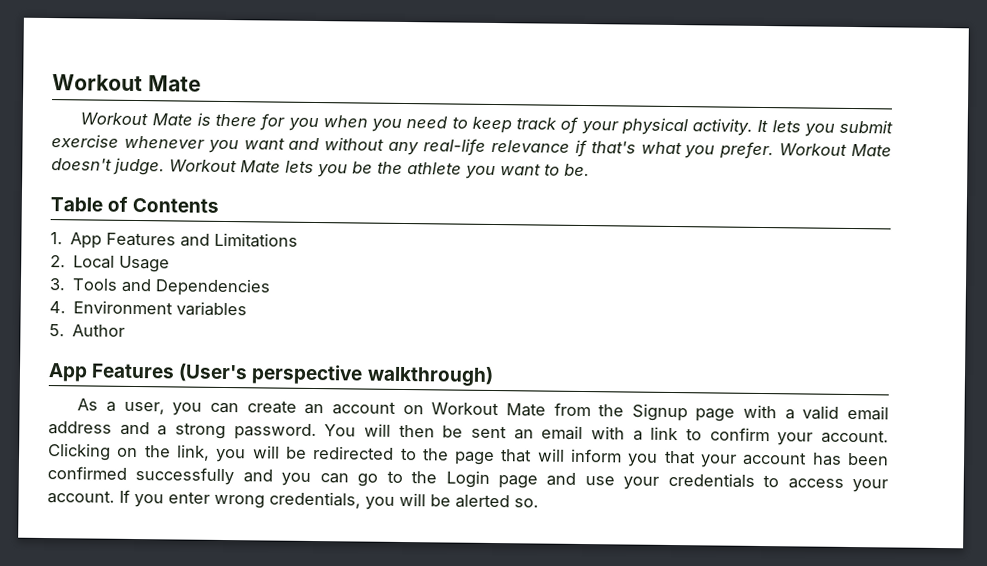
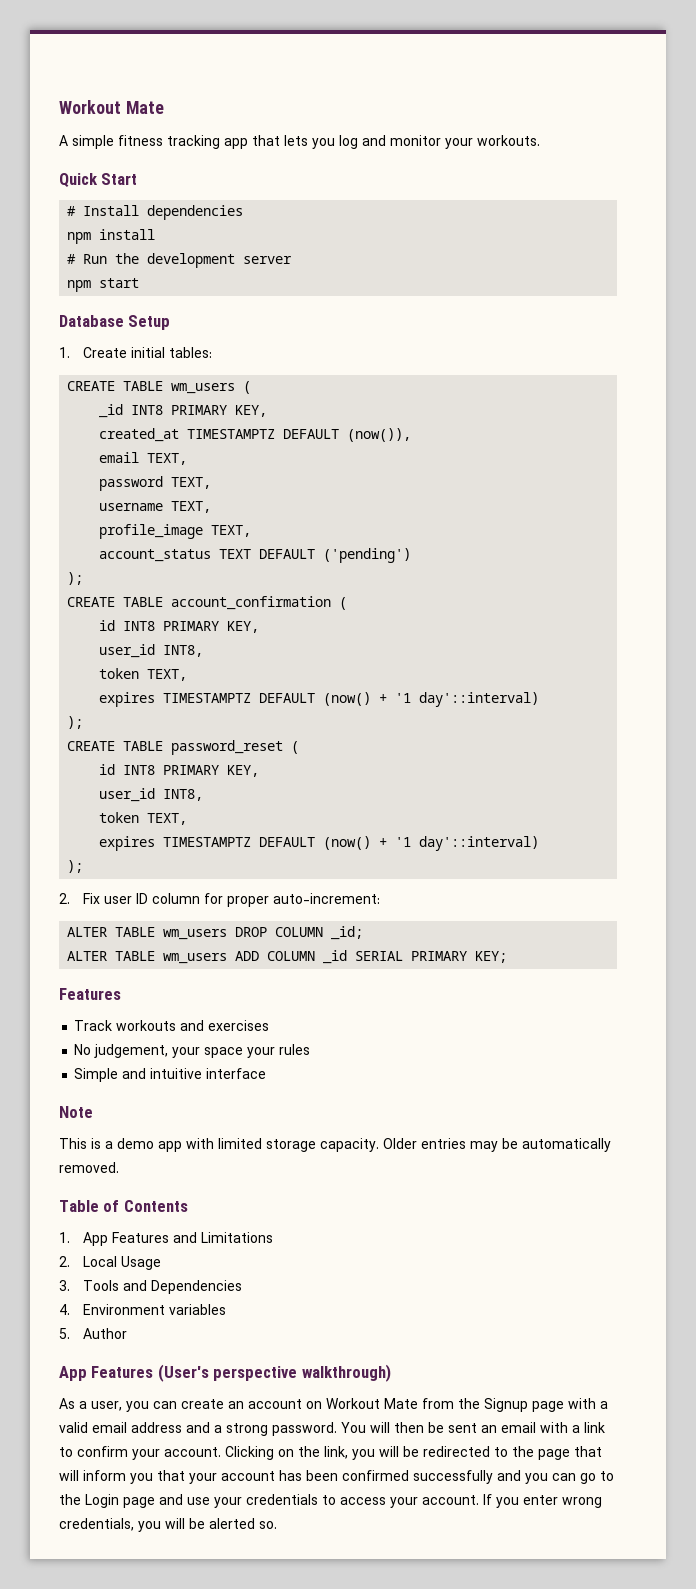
[80,112,893,137] [51,134,893,160] [51,157,590,180] Workout Mate is there for you when you need to keep track of your physical activity. It lets you submit exercise whenever you want and without any real-life relevance if that's what you prefer. Workout Mate doesn't judge. Workout Mate lets you be the athlete you want to be. -> [59,135,540,149] [59,173,138,187] [67,205,244,220] [67,229,156,244] [67,253,293,268] [67,278,140,292] [59,315,171,330] [59,347,213,358] [67,381,252,394] [99,404,268,418] [99,428,412,442] [99,452,188,465] [99,476,212,491] [99,501,212,513] [99,524,252,539] [99,548,412,563] [67,572,84,585] [67,596,348,610] [99,620,260,633] [99,644,204,658] [99,668,188,681] [99,692,540,707] [67,716,84,729] [67,740,300,755] [99,764,260,777] [99,788,204,802] [99,812,188,825] [99,836,540,851] [67,860,84,873] [59,893,381,907] [67,926,364,940] [67,950,508,964] [59,988,121,1000] [74,1020,270,1031] [74,1044,311,1058] [74,1068,267,1082] [59,1106,93,1118] [59,1138,611,1152] [59,1162,119,1173] A simple fitness tracking app that lets you log and monitor your workouts. // Quick Start // # Install dependencies // npm install // # Run the development server // npm start // Database Setup // 1. Create initial tables: // CREATE TABLE wm_users ( // _id INT8 PRIMARY KEY, // created_at TIMESTAMPTZ DEFAULT (now()), // email TEXT, // password TEXT, // username TEXT, // profile_image TEXT, // account_status TEXT DEFAULT ('pending') // ); // CREATE TABLE account_confirmation ( // id INT8 PRIMARY KEY, // user_id INT8, // token TEXT, // expires TIMESTAMPTZ DEFAULT (now() + '1 day'::interval) // ); // CREATE TABLE password_reset ( // id INT8 PRIMARY KEY, // user_id INT8, // token TEXT, // expires TIMESTAMPTZ DEFAULT (now() + '1 day'::interval) // ); // 2. Fix user ID column for proper auto-increment: // ALTER TABLE wm_users DROP COLUMN _id; // ALTER TABLE wm_users ADD COLUMN _id SERIAL PRIMARY KEY; // Features // Track workouts and exercises // No judgement, your space your rules // Simple and intuitive interface // Note // This is a demo app with limited storage capacity. Older entries may be automatically removed.

